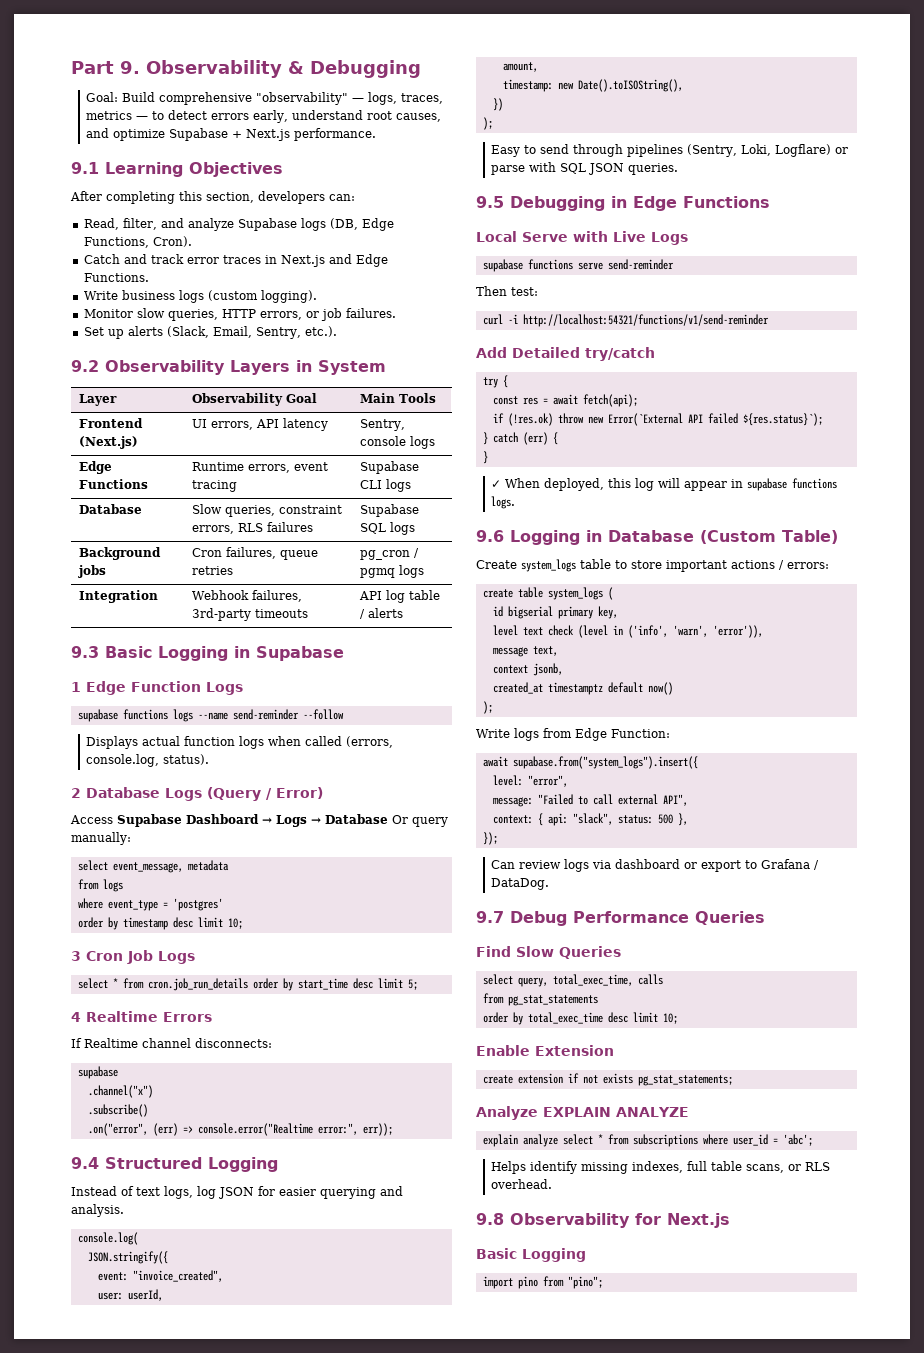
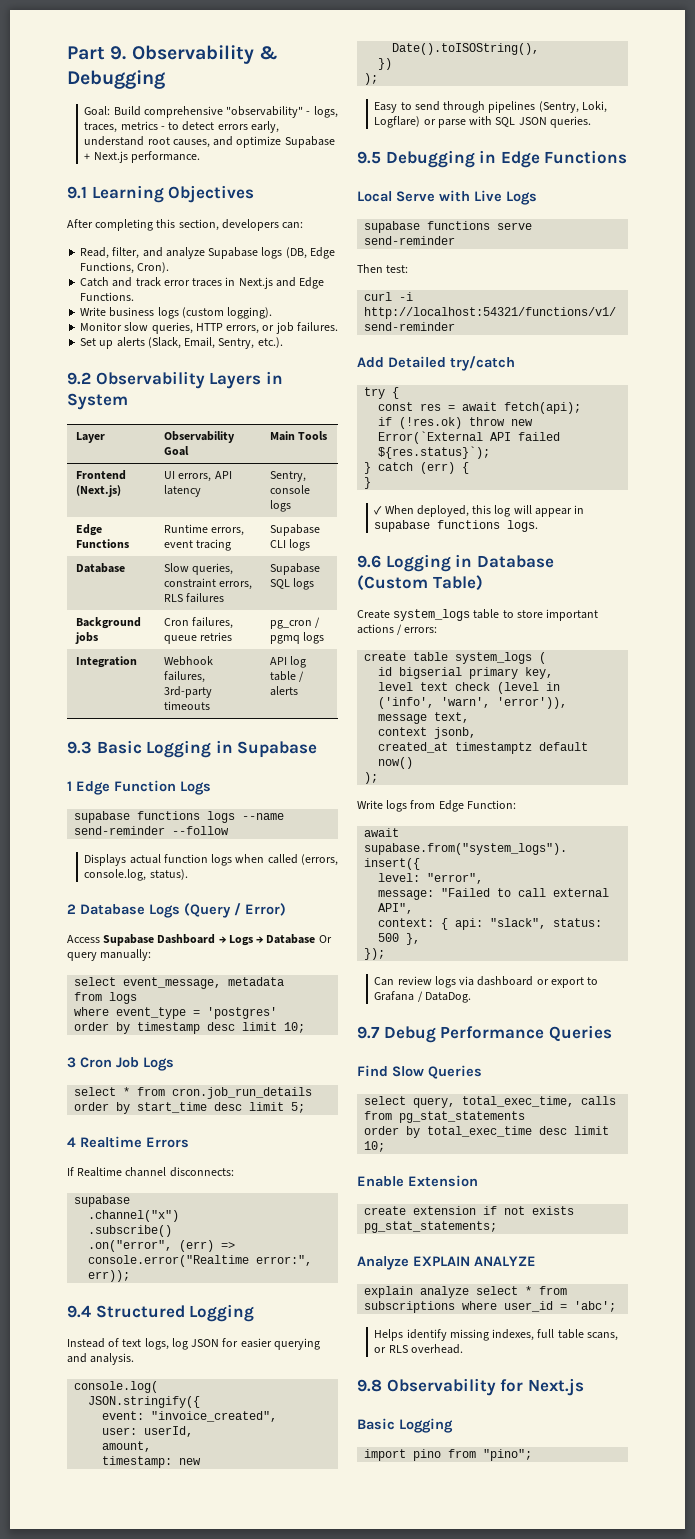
[352,98,365,102] — -> [306,111,311,115] -
[136,116,149,120] — -> [160,126,165,130] -

